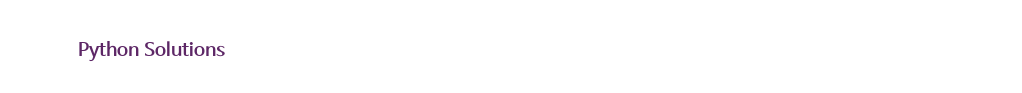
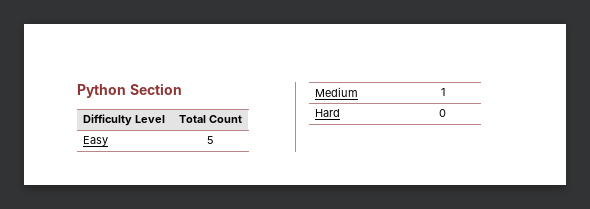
[144,41,226,57] Solutions -> [129,83,182,95] [82,114,165,126] [179,115,242,123] [82,136,108,146] [207,136,214,144] [314,87,358,97] [440,88,445,96] [314,109,340,117] [439,109,446,117] Section // Difficulty Level | Total Count // Easy | 5 // Medium | 1 // Hard | 0

